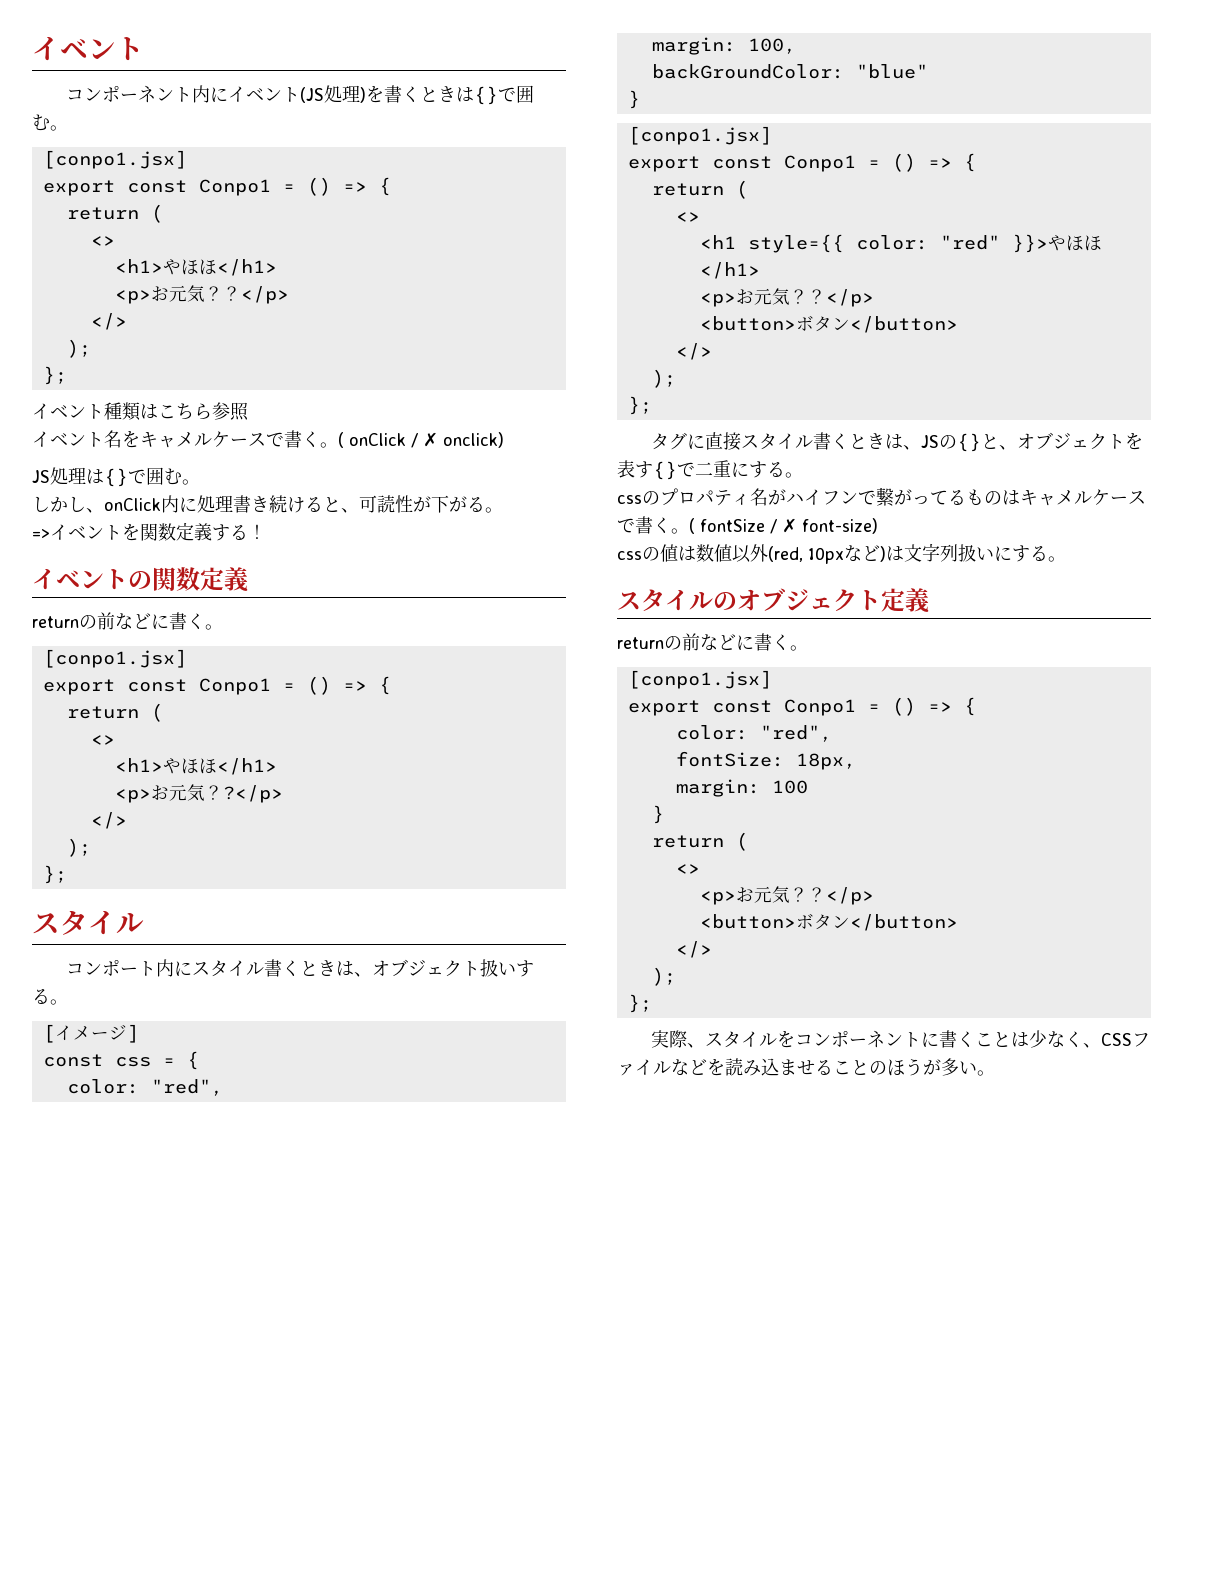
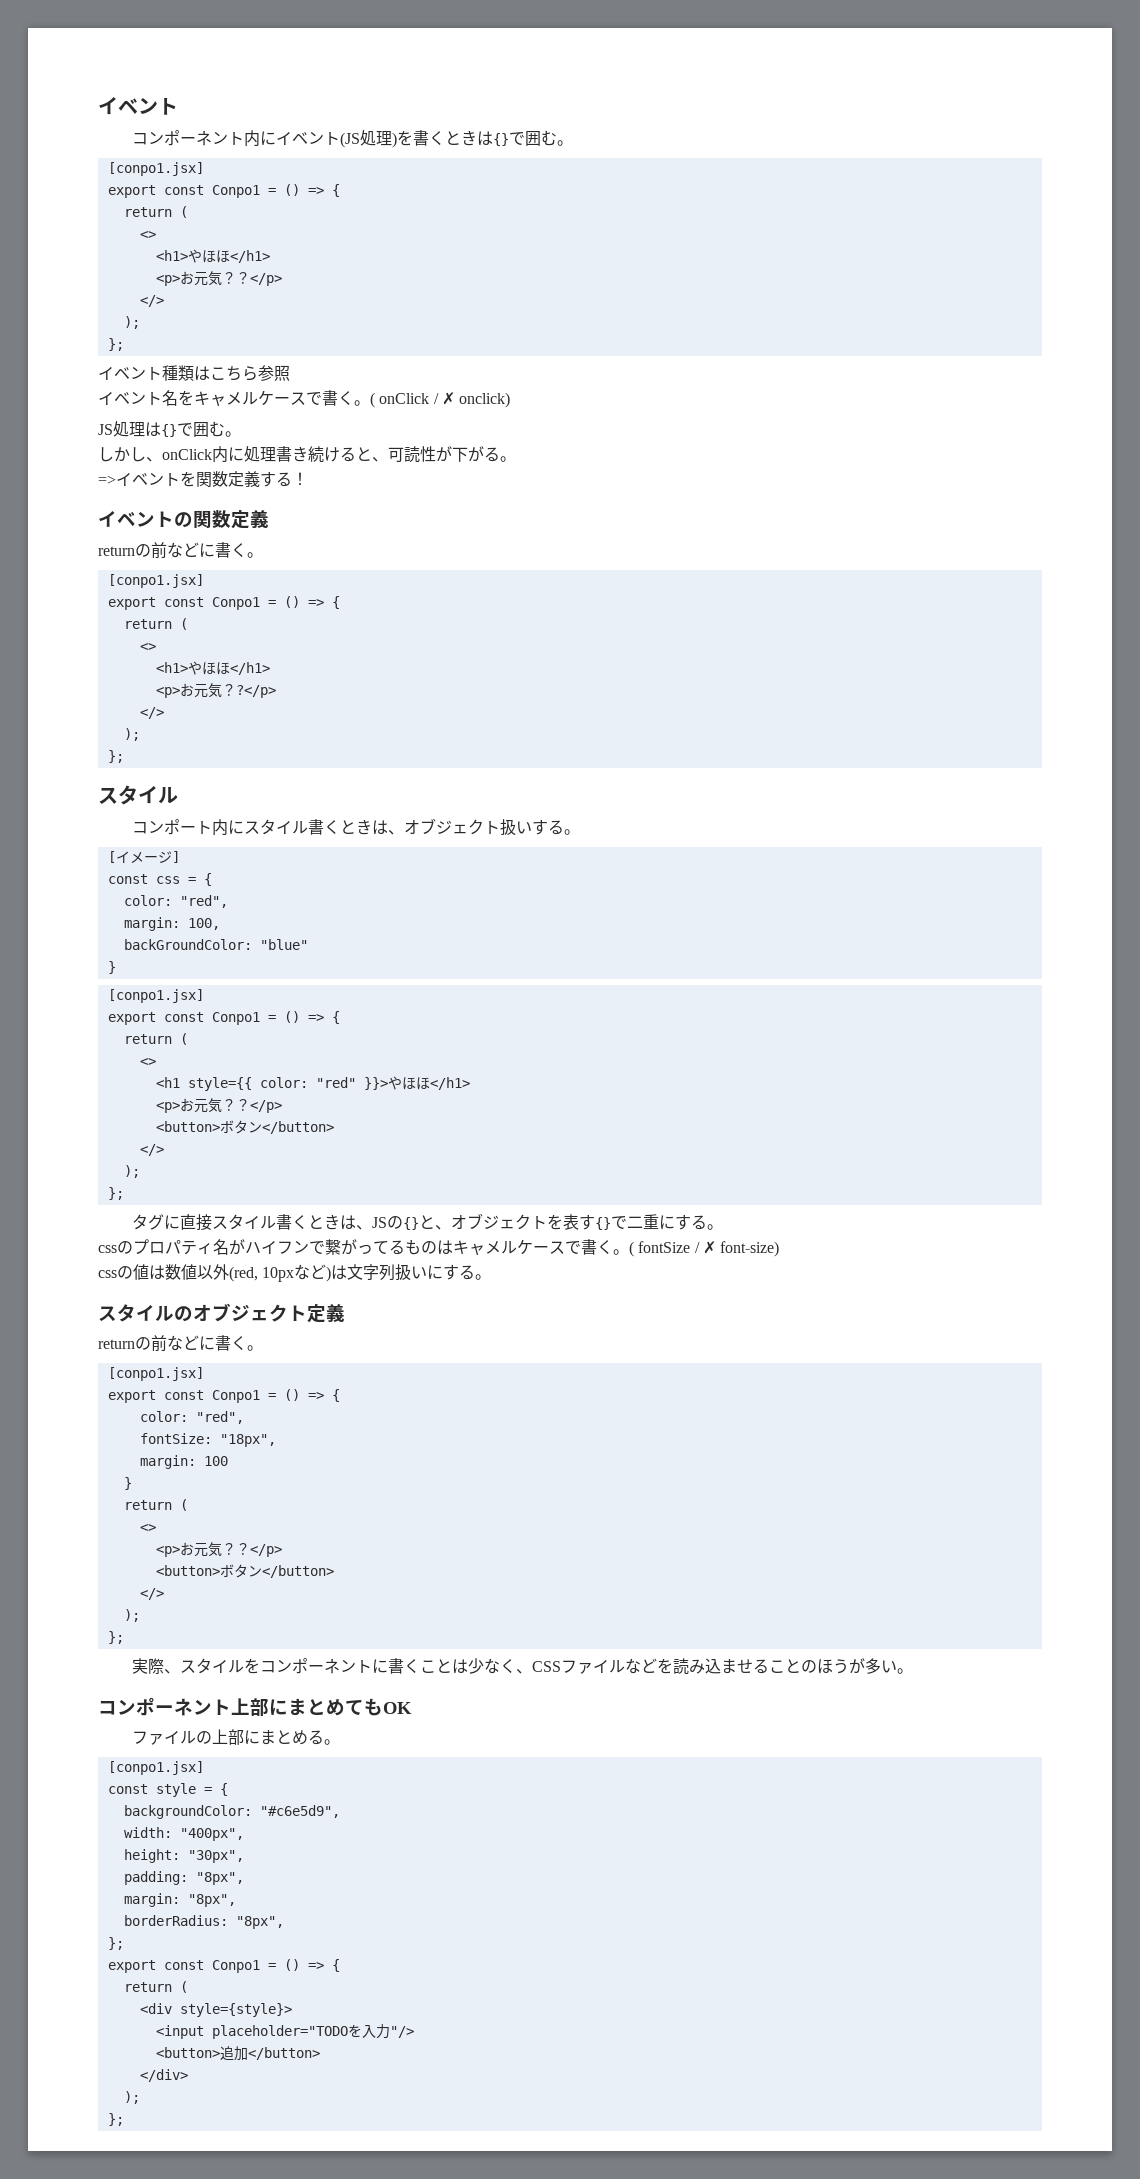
[795,753,856,770] 18px, -> [219,1434,276,1447] "18px",
(995, 1073) none -> [98,1697,412,1717] [132,1729,341,1745] [107,1761,204,1775] [107,1783,228,1797] [123,1805,340,1819] [123,1827,244,1841] [123,1849,244,1863] [123,1871,244,1885] [123,1893,236,1907] [123,1915,284,1929] [107,1937,124,1950] [107,1959,340,1973] [123,1981,188,1993] [139,2003,292,2017] [155,2024,414,2039] [155,2046,320,2061] [139,2069,188,2082] [123,2091,140,2104] [107,2113,124,2126] // コンポーネント上部にまとめてもOK // ファイルの上部にまとめる。 // [conpo1.jsx] // const style = { // backgroundColor: "#c6e5d9", // width: "400px", // height: "30px", // padding: "8px", // margin: "8px", // borderRadius: "8px", // }; // export const Conpo1 = () => { // return ( // <div style={style}> // <input placeholder="TODOを入力"/> // <button>追加</button> // </div> // ); // };

